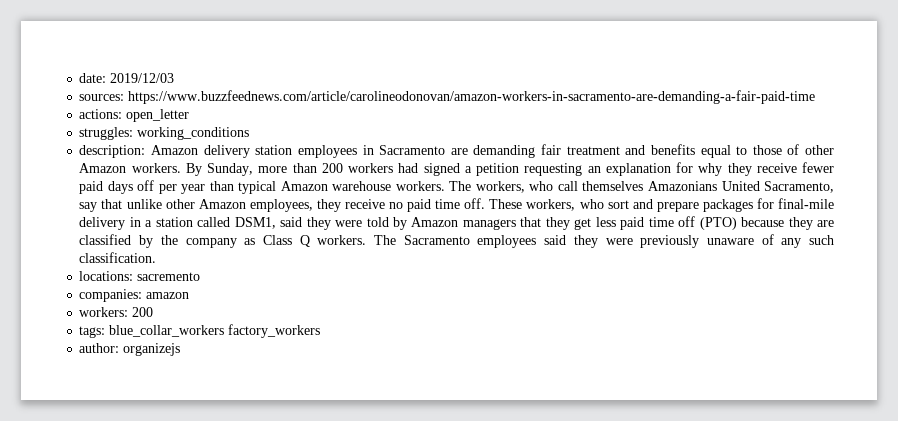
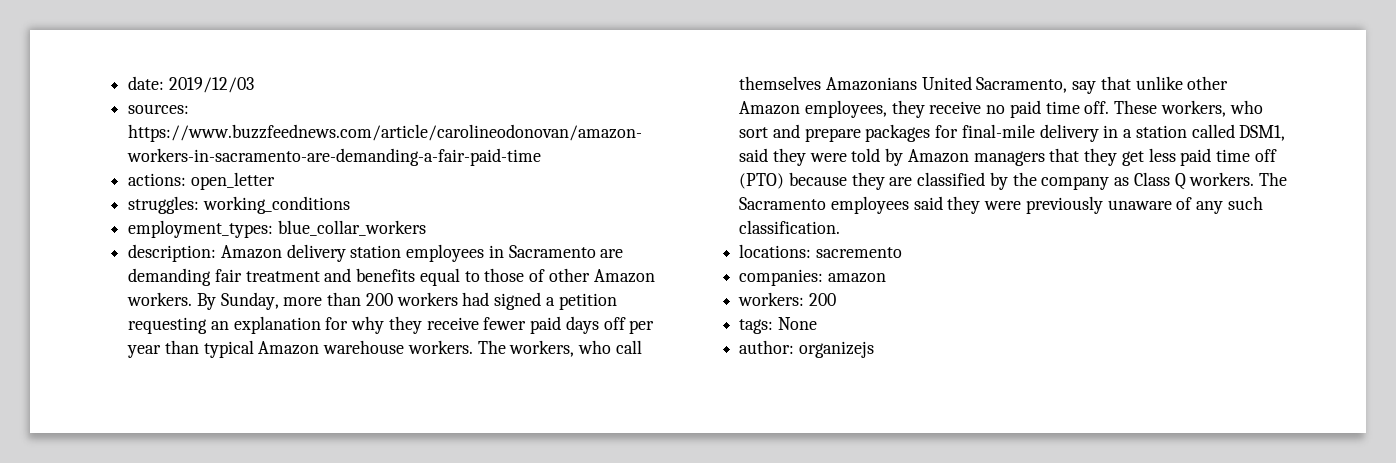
(250, 133) none -> [128,220,426,238] // employment_types: blue_collar_workers
[79,324,321,338] tags: blue_collar_workers factory_workers -> [739,317,817,334] tags: None

